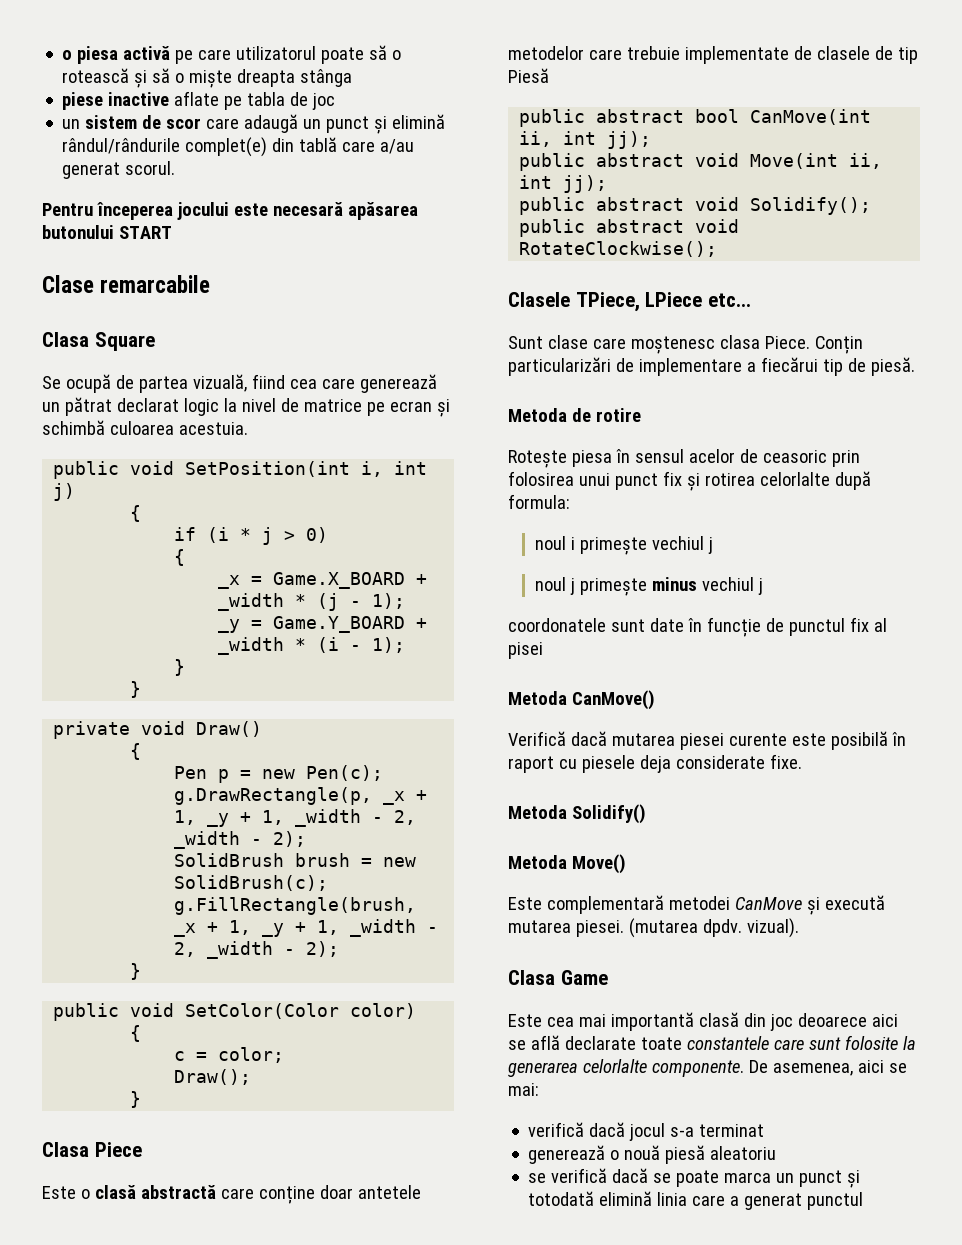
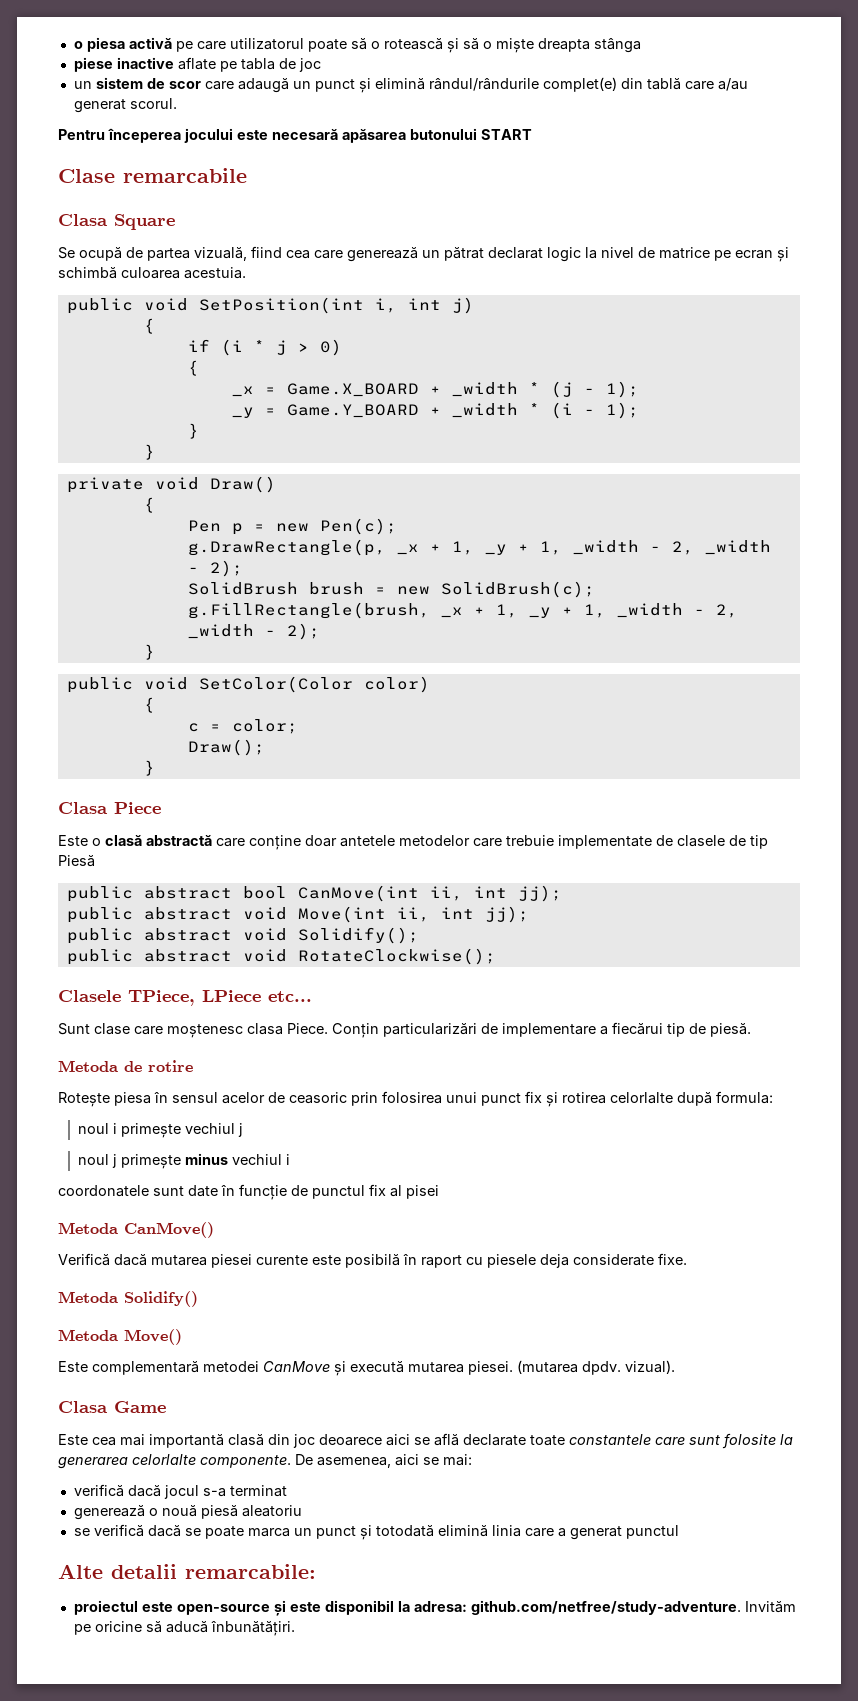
[757,578,763,595] j -> [285,1154,290,1165] i
(864, 1201) none -> [58,1564,316,1579] [73,1600,796,1616] [73,1621,295,1636] // Alte detalii remarcabile: // proiectul este open-source și este disponibil la adresa: github.com/netfree/study-adventure. Invităm pe oricine să aducă înbunătățiri.

